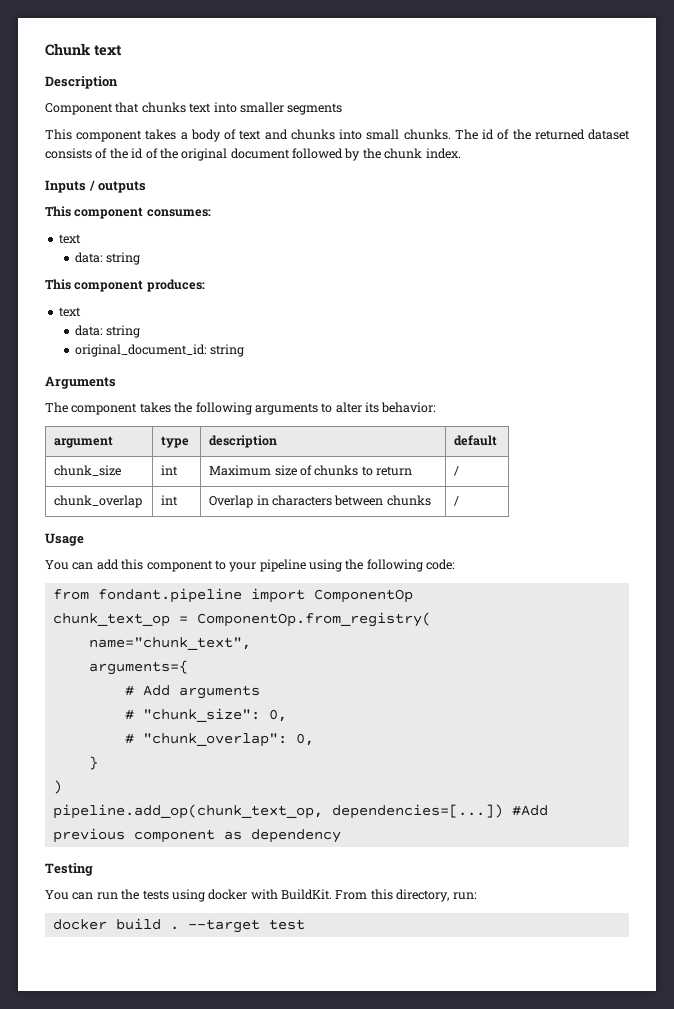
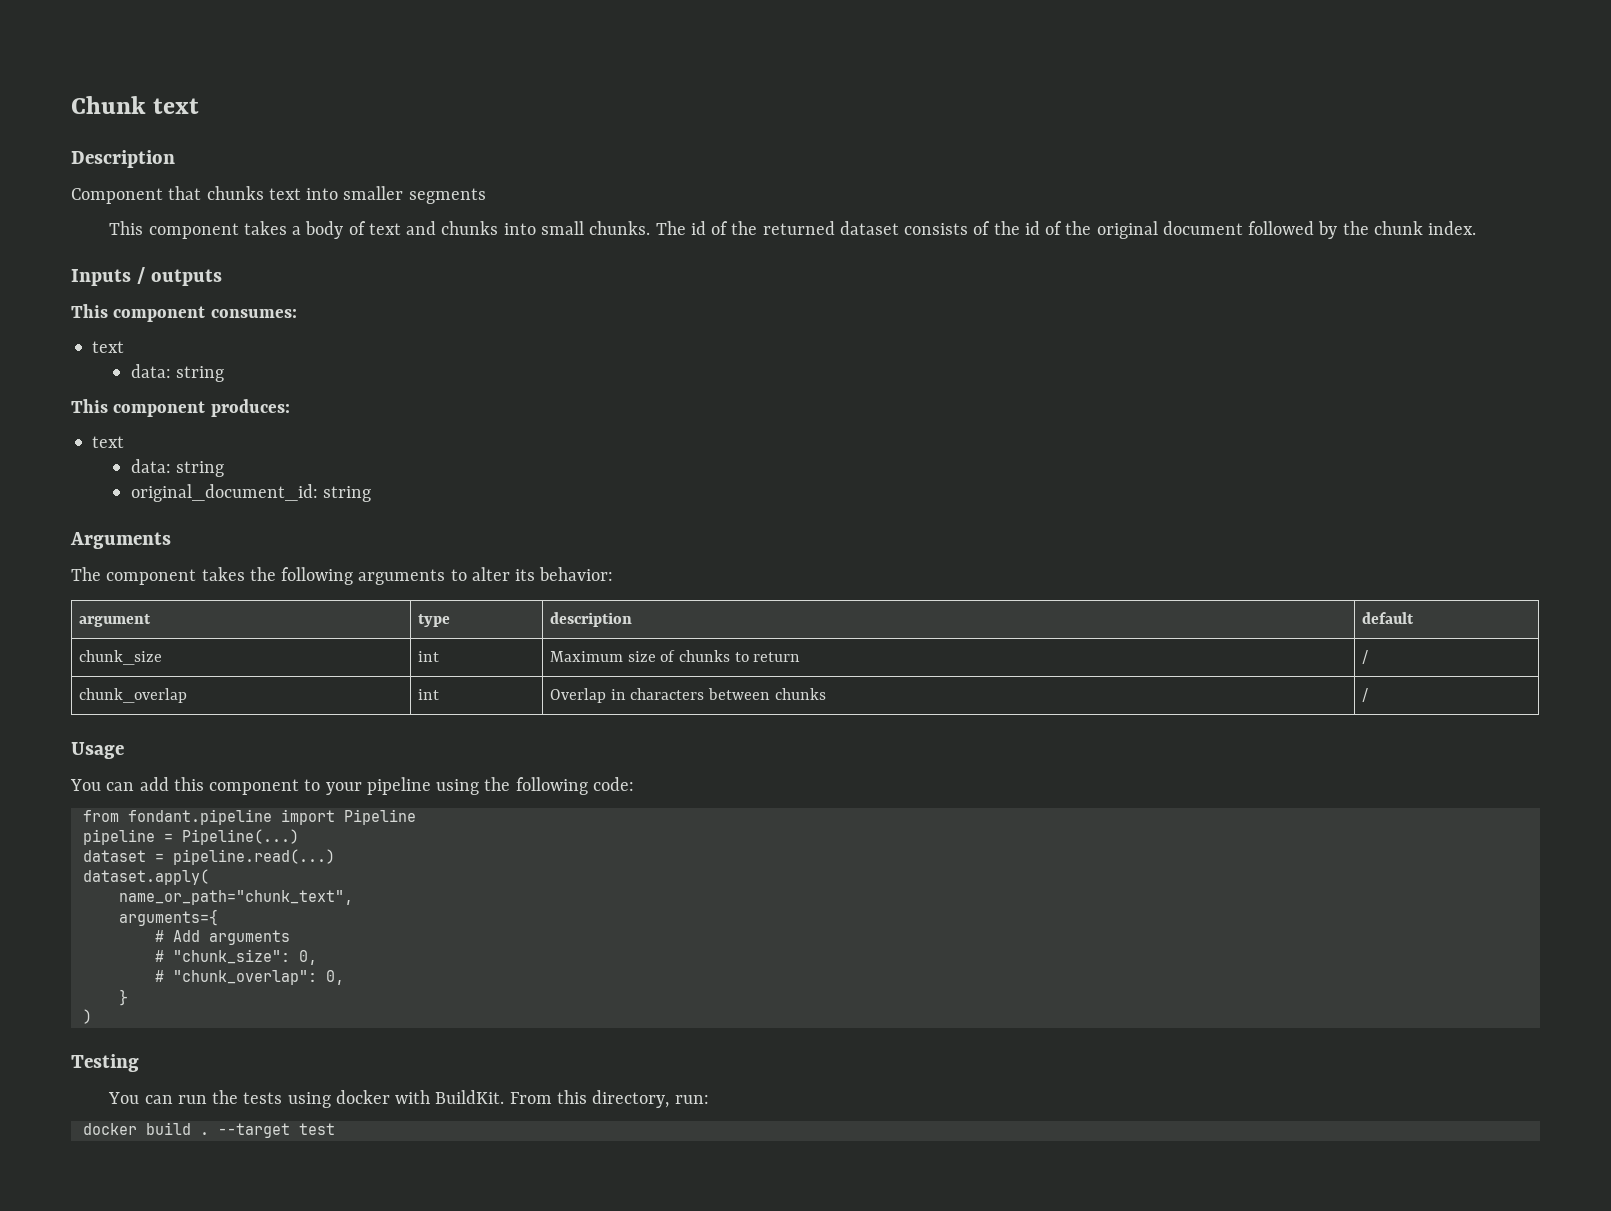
[313,589,413,603] [52,612,431,627] [88,637,251,650] ComponentOp // chunk_text_op = ComponentOp.from_registry( // name="chunk_text", -> [343,809,416,825] [82,829,299,845] [82,849,335,865] [82,869,209,885] [118,890,353,905] Pipeline // pipeline = Pipeline(...) // dataset = pipeline.read(...) // dataset.apply( // name_or_path="chunk_text",
[52,804,548,819] [52,828,341,843] // pipeline.add_op(chunk_text_op, dependencies=[...]) #Add previous component as dependency -> (92, 1016) none

